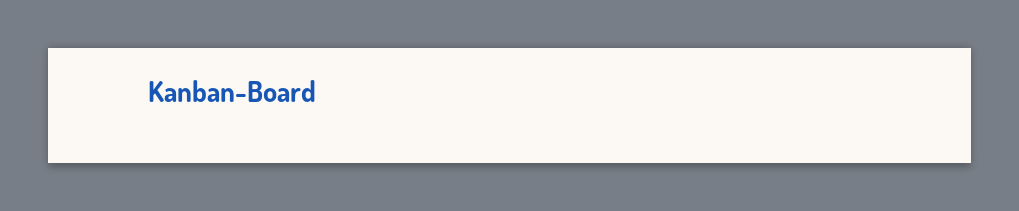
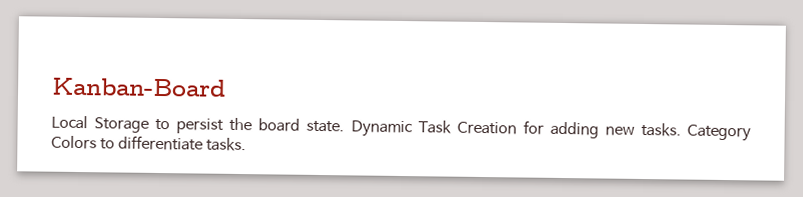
(316, 91) none -> [51,115,751,142] [51,135,246,152] // Local Storage to persist the board state. Dynamic Task Creation for adding new tasks. Category Colors to differentiate tasks.

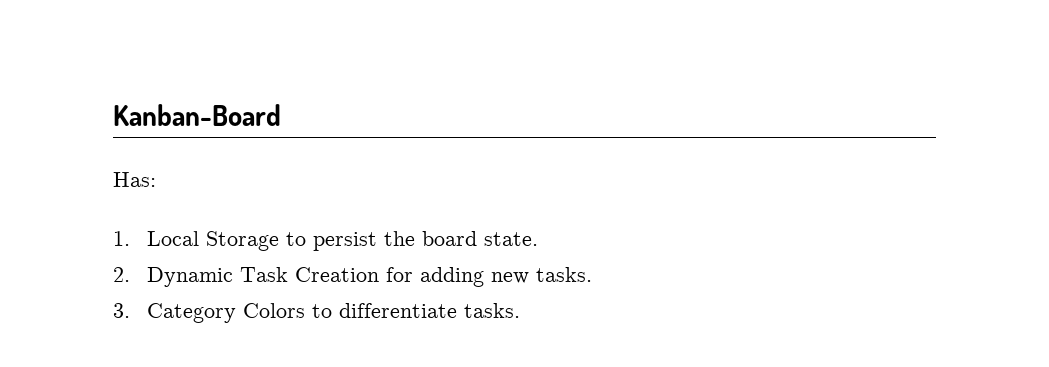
(226, 87) none -> [113,172,156,187] [113,231,130,246] Has: // 1.
(345, 126) none -> [113,267,130,282] // 2.
(681, 129) none -> [113,303,130,318] // 3.

